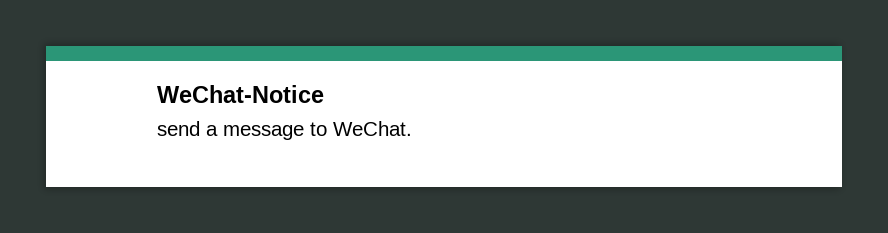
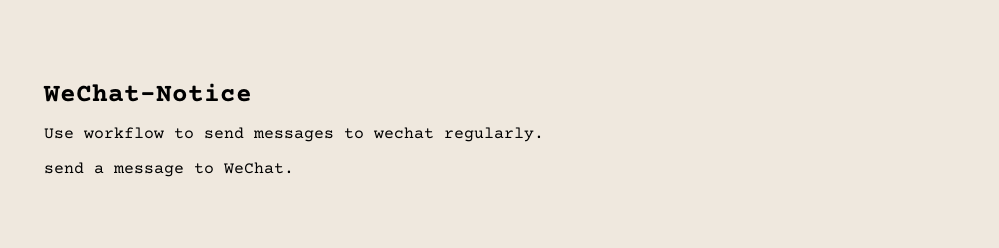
(324, 94) none -> [44,127,544,142] // Use workflow to send messages to wechat regularly.

